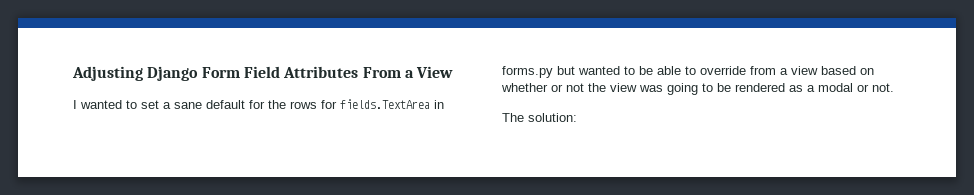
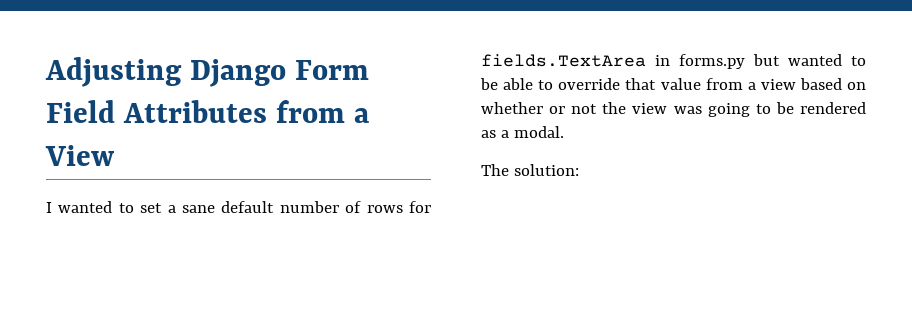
[362,67,401,78] From -> [276,100,346,123] from
[249,100,286,109] for the -> [279,201,362,213] number of
(746, 70) none -> [625,78,701,90] that value
[818,83,894,92] modal or not. -> [513,126,564,138] modal.

